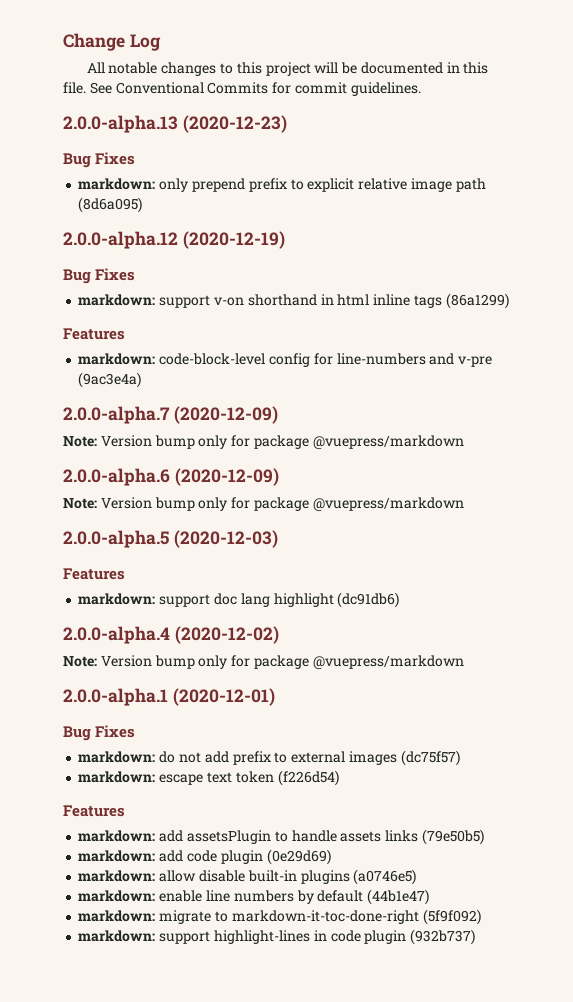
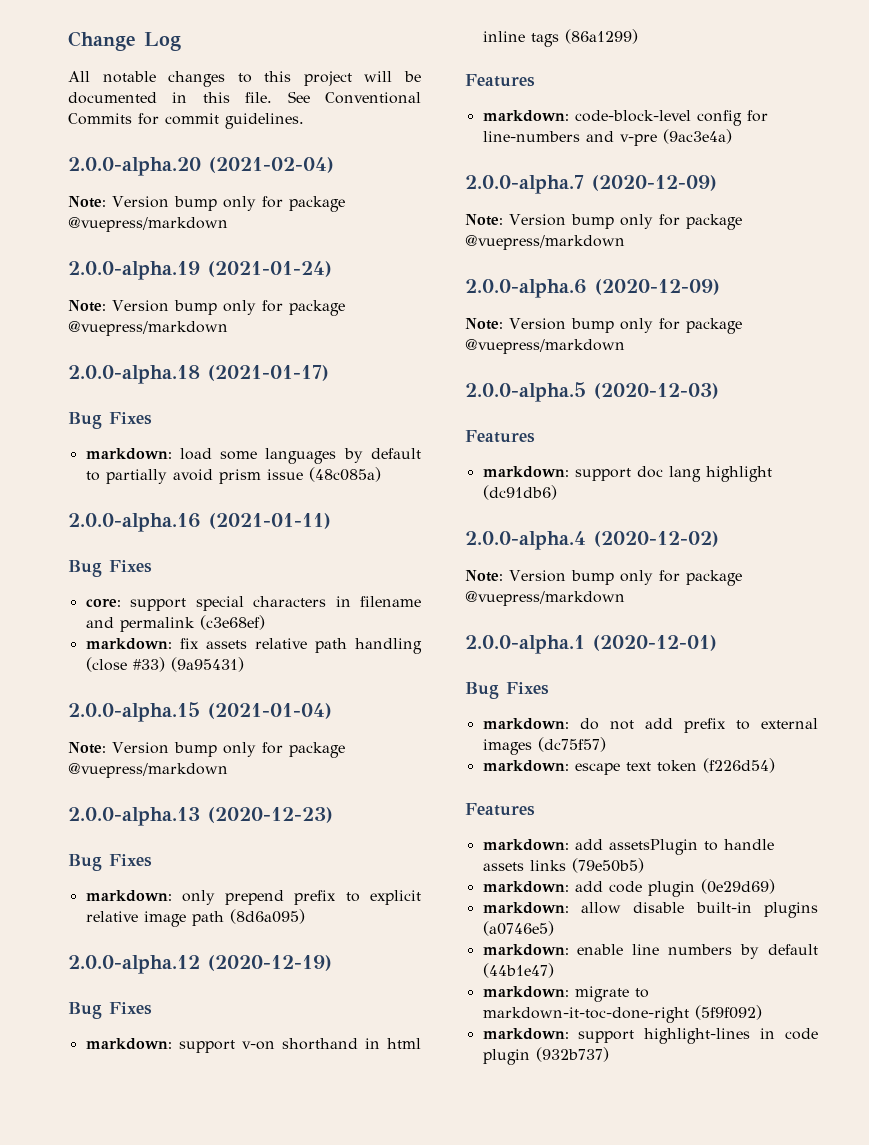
(421, 89) none -> [68,157,334,176] [68,196,345,212] [68,217,228,232] [68,261,332,280] [68,300,345,316] [68,321,228,336] [68,365,329,384] [68,412,152,429] [85,448,421,464] [85,467,381,484] [68,513,331,532] [68,560,152,577] [85,596,421,611] [85,615,265,632] [85,638,422,654] [85,657,244,672] [68,702,332,722] [68,742,345,758] [68,763,228,778] // 2.0.0-alpha.20 (2021-02-04) // Note: Version bump only for package @vuepress/markdown // 2.0.0-alpha.19 (2021-01-24) // Note: Version bump only for package @vuepress/markdown // 2.0.0-alpha.18 (2021-01-17) // Bug Fixes // markdown: load some languages by default to partially avoid prism issue (48c085a) // 2.0.0-alpha.16 (2021-01-11) // Bug Fixes // core: support special characters in filename and permalink (c3e68ef) // markdown: fix assets relative path handling (close #33) (9a95431) // 2.0.0-alpha.15 (2021-01-04) // Note: Version bump only for package @vuepress/markdown

